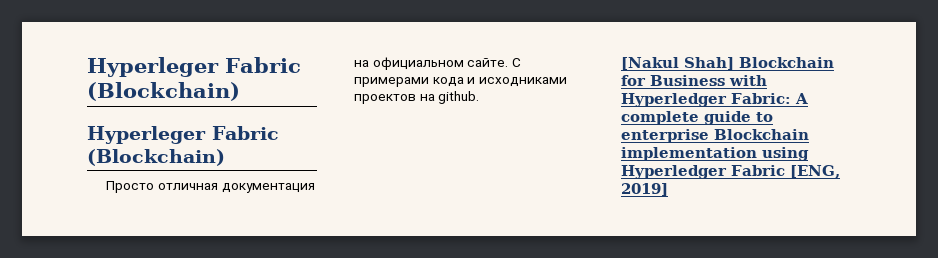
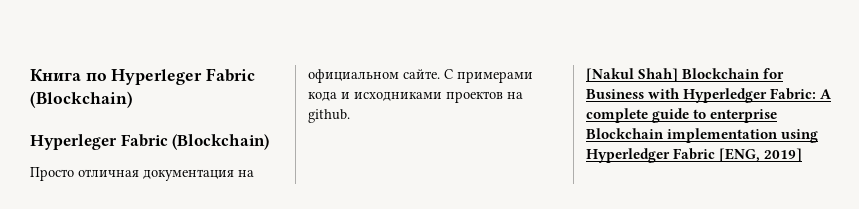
(87, 67) none -> [30,69,107,82] Книга по

